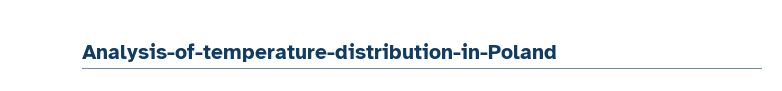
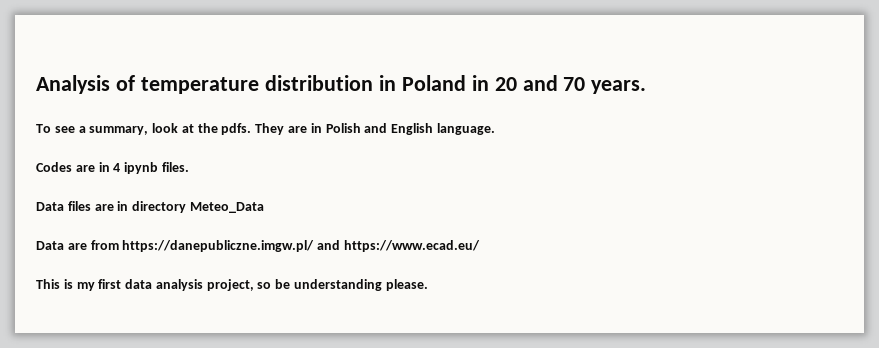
[82,43,557,62] Analysis-of-temperature-distribution-in-Poland -> [36,75,647,94] [36,123,495,135] [36,162,189,174] [36,201,264,213] [36,240,480,252] [36,279,428,291] Analysis of temperature distribution in Poland in 20 and 70 years. // To see a summary, look at the pdfs. They are in Polish and English language. // Codes are in 4 ipynb files. // Data files are in directory Meteo_Data // Data are from https://danepubliczne.imgw.pl/ and https://www.ecad.eu/ // This is my first data analysis project, so be understanding please.

